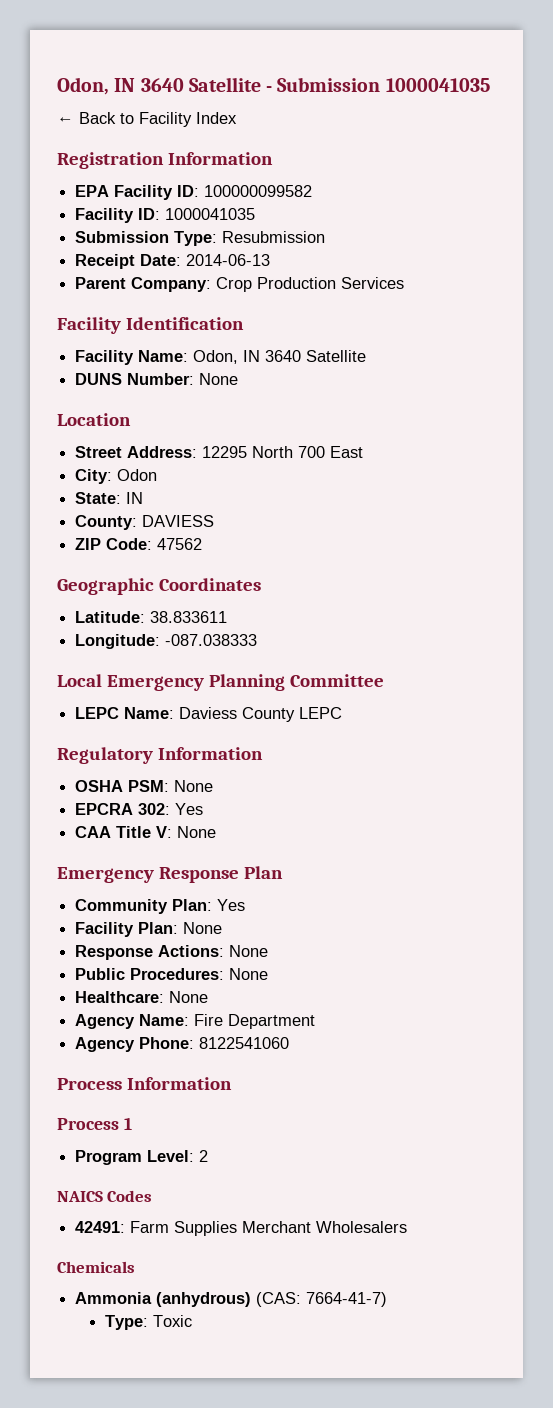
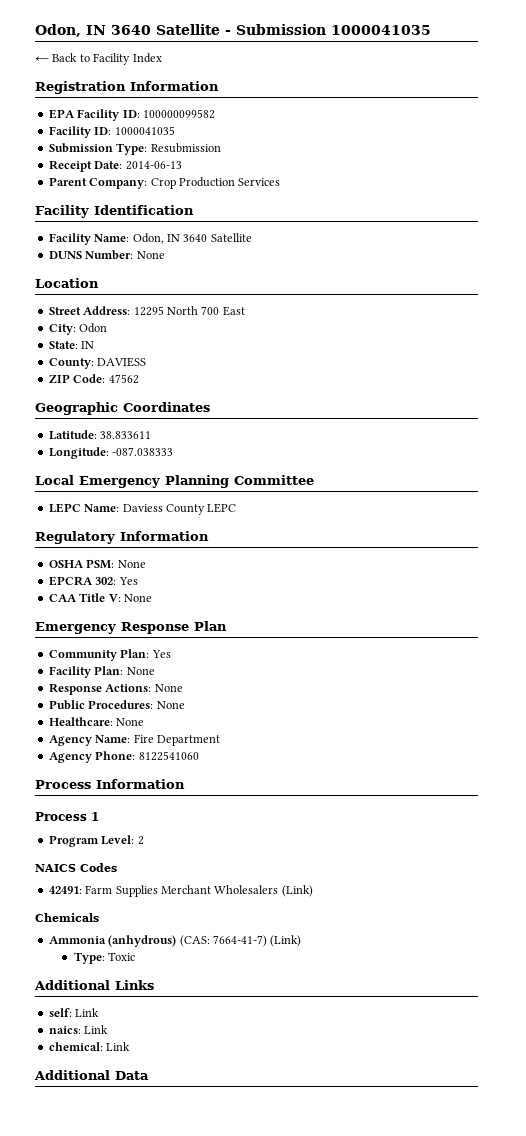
(408, 1227) none -> [281,885,313,897] (Link)
(388, 1299) none -> [270,935,302,947] (Link)
(193, 1321) none -> [34,980,154,990] [48,1008,100,1017] [48,1025,109,1034] [48,1042,131,1051] [34,1070,149,1080] // Additional Links // self: Link // naics: Link // chemical: Link // Additional Data

